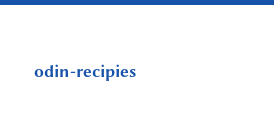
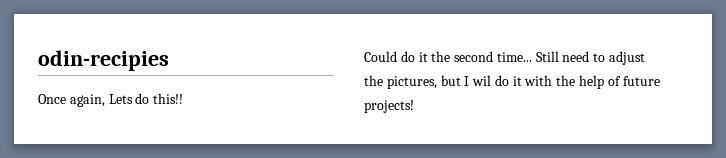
(136, 72) none -> [38,93,184,107] [364,51,646,65] [364,75,660,89] [364,100,414,113] // Once again, Lets do this!! // Could do it the second time... Still need to adjust the pictures, but I wil do it with the help of future projects!

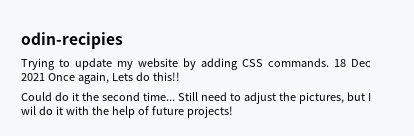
(169, 60) none -> [21,58,371,70] [21,73,45,81] Trying to update my website by adding CSS commands. 18 Dec 2021

